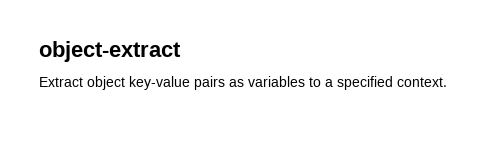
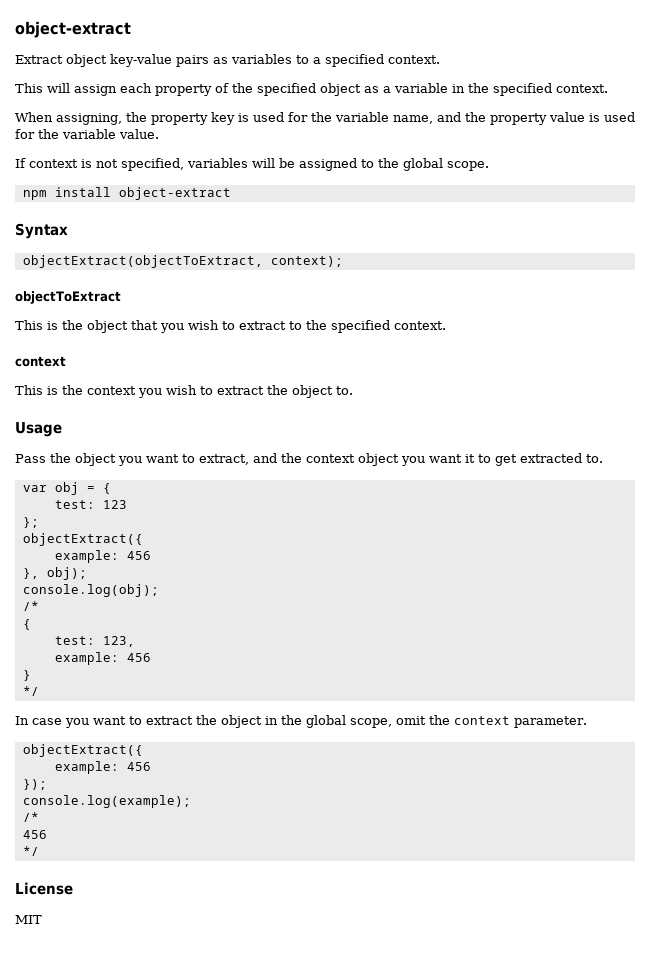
(447, 82) none -> [15,83,608,96] [15,112,635,125] [15,129,159,139] [15,158,489,171] [22,187,231,200] [15,223,68,239] [22,255,343,268] [15,291,121,304] [15,320,446,333] [15,356,66,367] [15,385,353,398] [15,422,62,437] [15,453,603,466] [22,482,111,495] [54,500,127,509] [22,517,39,528] [22,533,143,546] [54,550,151,563] [22,567,87,580] [22,584,159,597] [22,601,39,611] [22,619,31,630] [54,636,135,647] [54,652,151,665] [22,670,31,681] [22,686,39,696] [15,715,587,728] [22,744,143,757] [54,761,151,774] [22,779,47,790] [22,795,191,808] [22,812,39,822] [22,830,47,839] [22,846,39,856] [15,882,73,895] [15,915,42,924] // This will assign each property of the specified object as a variable in the specified context. // When assigning, the property key is used for the variable name, and the property value is used for the variable value. // If context is not specified, variables will be assigned to the global scope. // npm install object-extract // Syntax // objectExtract(objectToExtract, context); // objectToExtract // This is the object that you wish to extract to the specified context. // context // This is the context you wish to extract the object to. // Usage // Pass the object you want to extract, and the context object you want it to get extracted to. // var obj = { // test: 123 // }; // objectExtract({ // example: 456 // }, obj); // console.log(obj); // /* // { // test: 123, // example: 456 // } // */ // In case you want to extract the object in the global scope, omit the context parameter. // objectExtract({ // example: 456 // }); // console.log(example); // /* // 456 // */ // License // MIT

